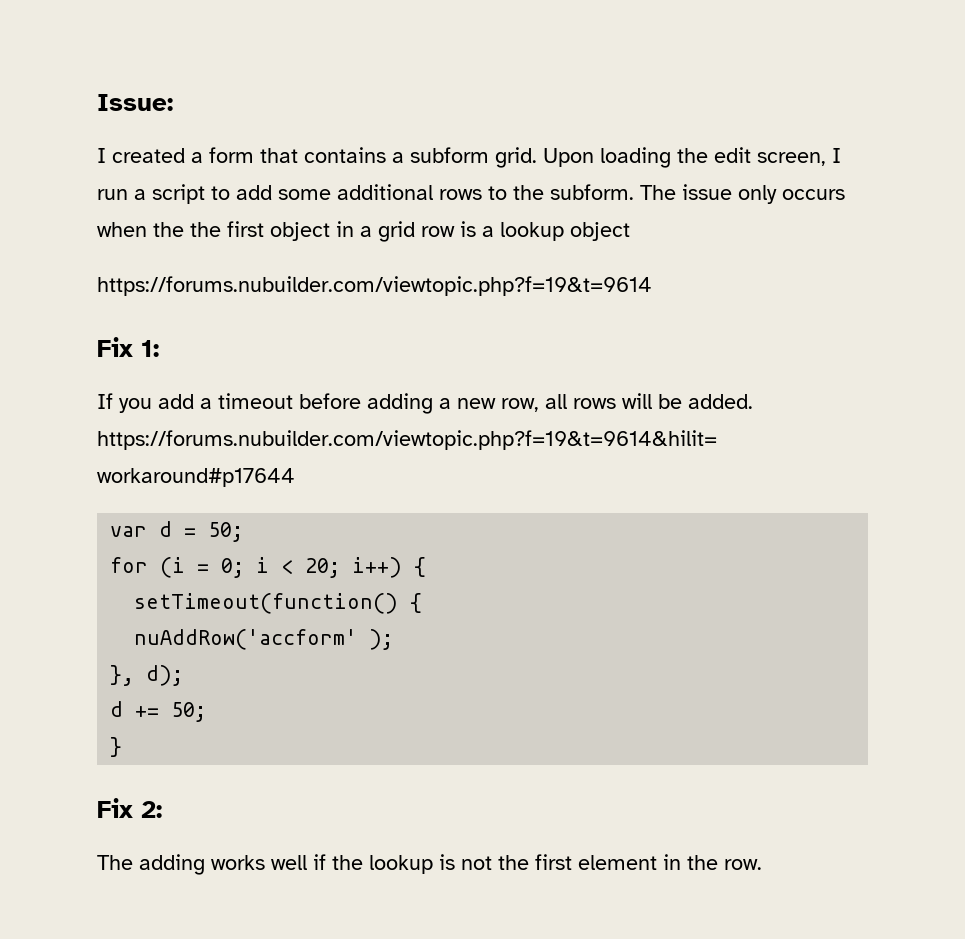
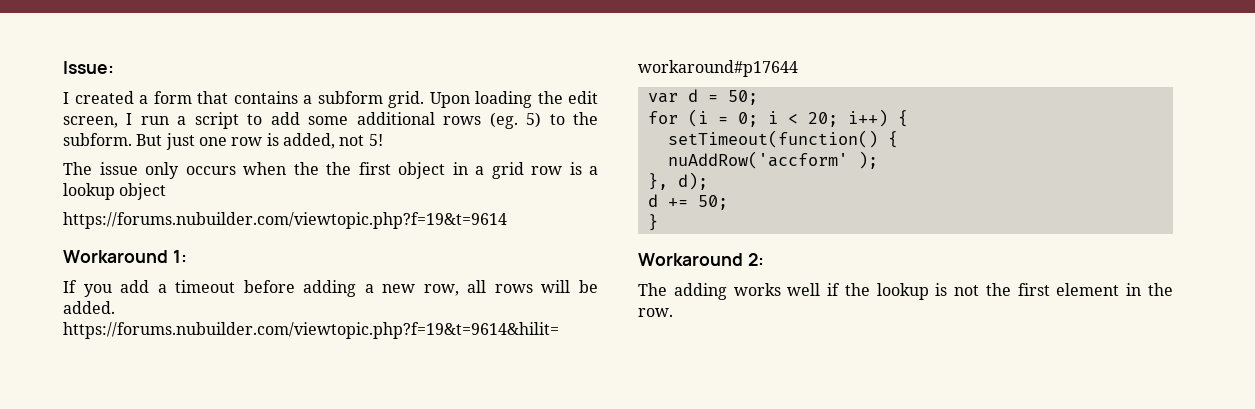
(482, 194) none -> [489,112,542,129] (eg. 5)
(634, 192) none -> [136,133,383,150] But just one row is added, not 5! //
[97,337,133,357] Fix -> [63,250,168,263] Workaround
[97,798,133,818] Fix -> [638,253,743,266] Workaround

